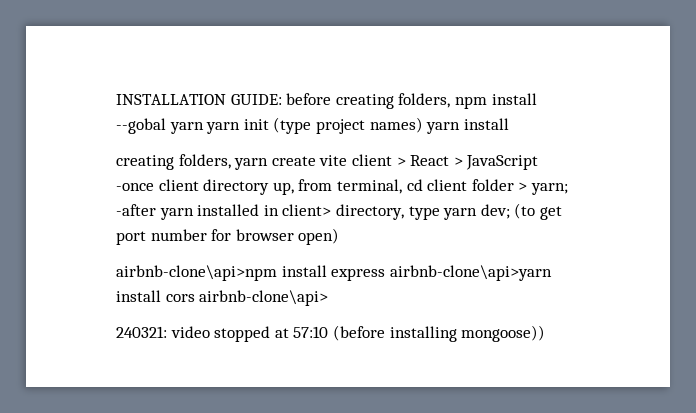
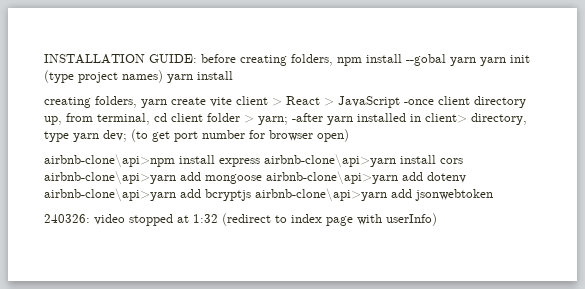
[199,290,329,306] [116,325,546,342] airbnb-clone\api> // 240321: video stopped at 57:10 (before installing mongoose)) -> [44,171,466,185] [44,188,493,202] [44,213,437,226] airbnb-clone\api>yarn add mongoose airbnb-clone\api>yarn add dotenv airbnb-clone\api>yarn add bcryptjs airbnb-clone\api>yarn add jsonwebtoken // 240326: video stopped at 1:32 (redirect to index page with userInfo)

